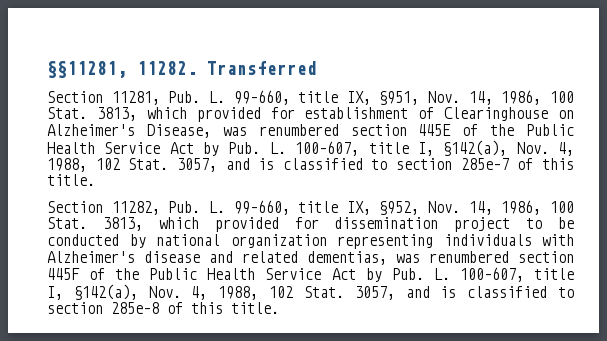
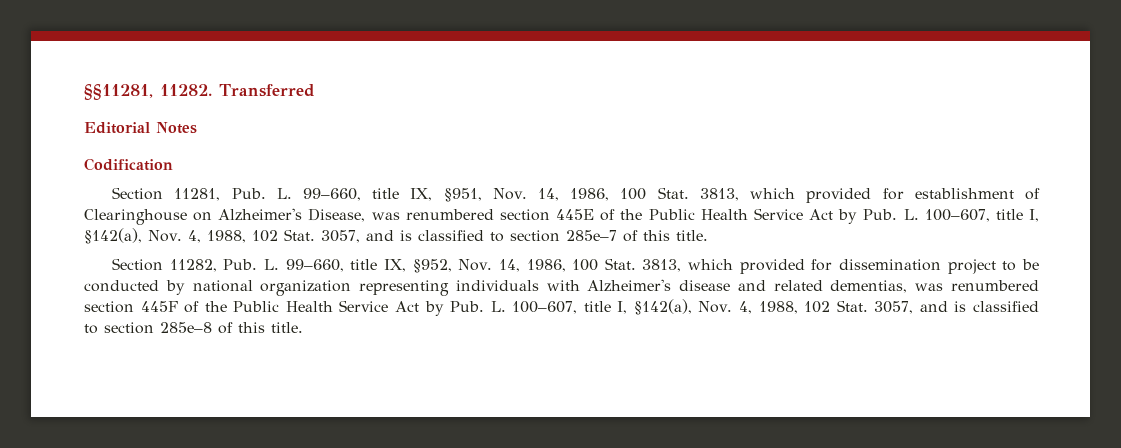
(317, 68) none -> [84,122,197,134] [84,158,173,171] // Editorial Notes // Codification

